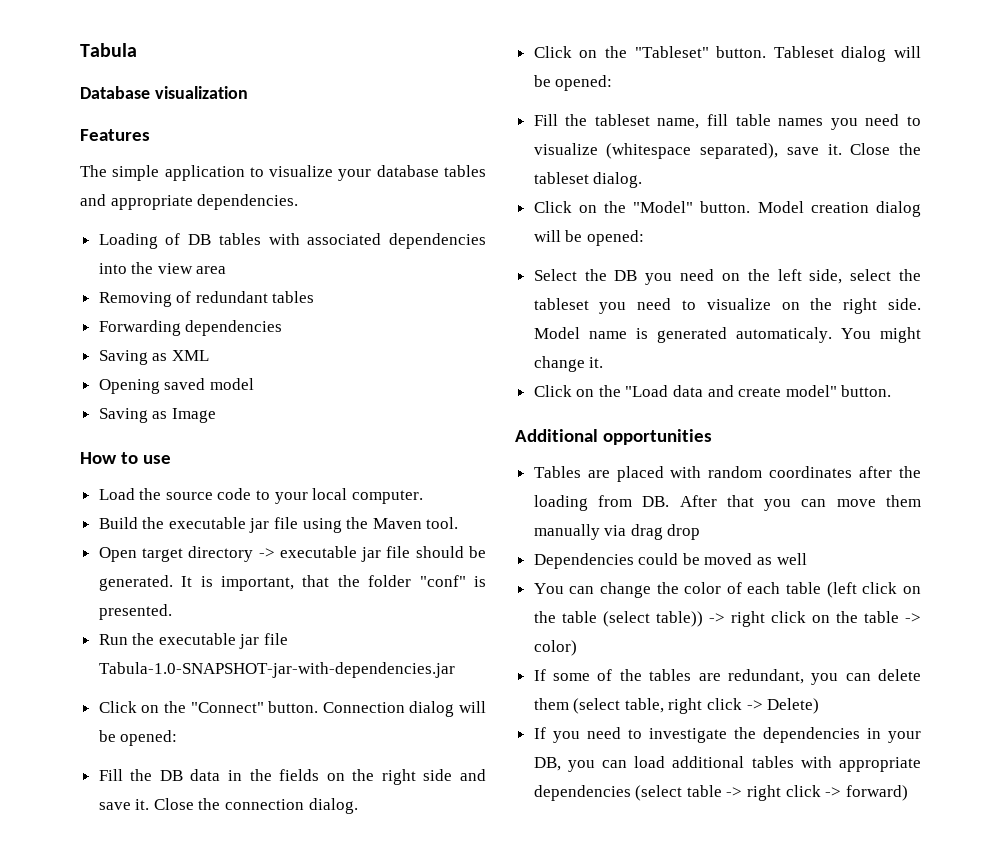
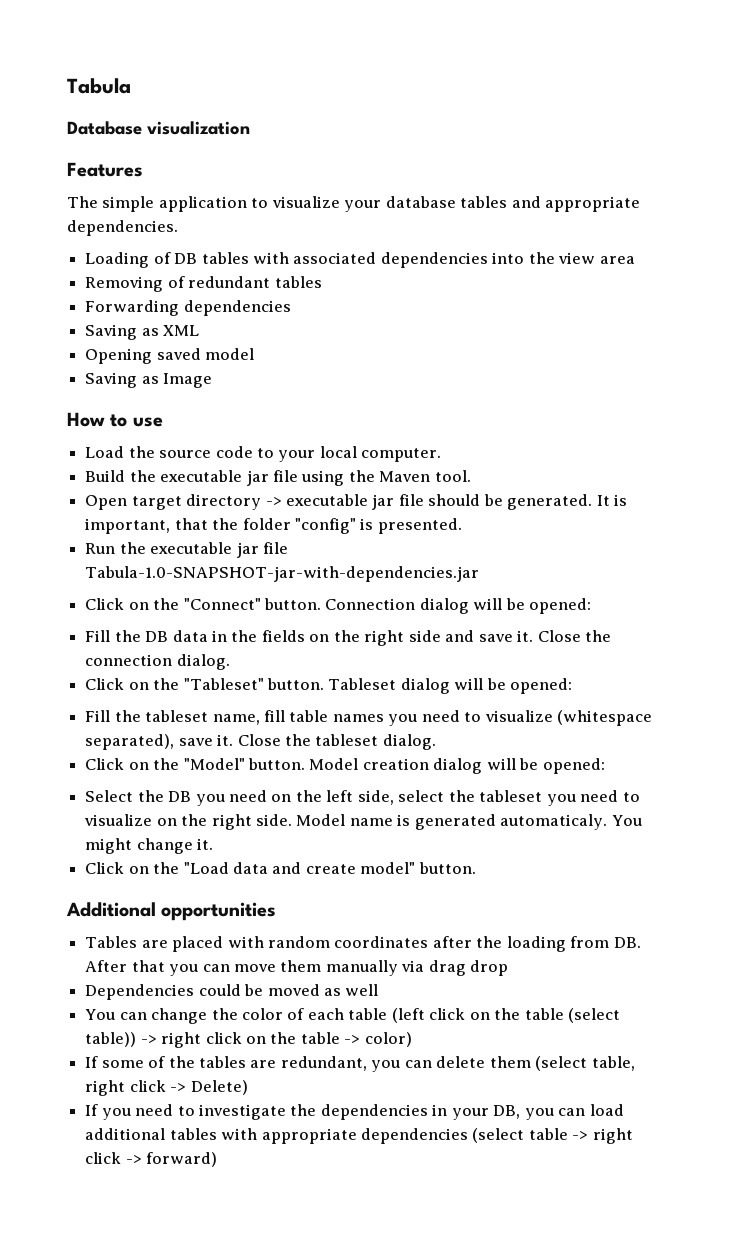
[419,575,466,587] "conf" -> [294,518,356,534] "config"

